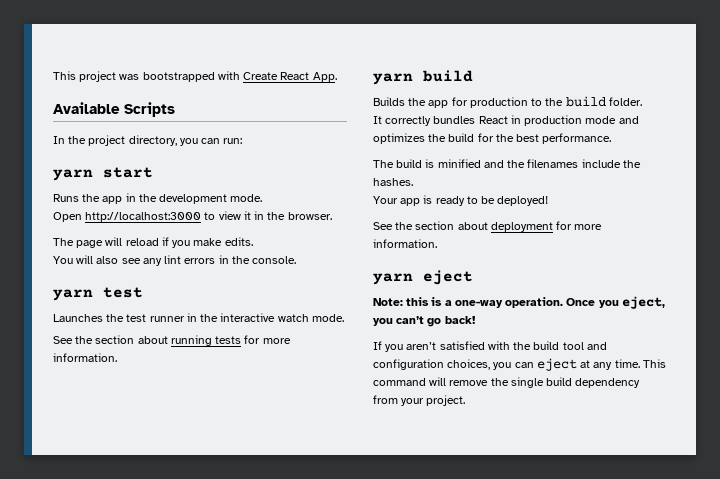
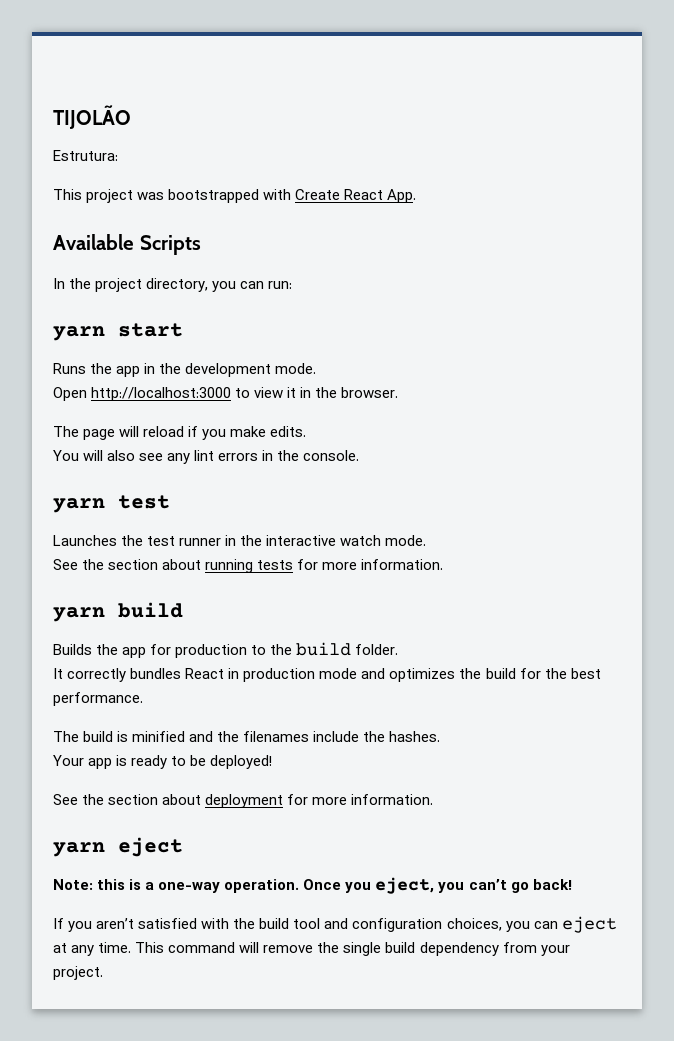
(53, 75) none -> [53,105,131,129] [53,150,118,161] TIJOLÃO // Estrutura: //

